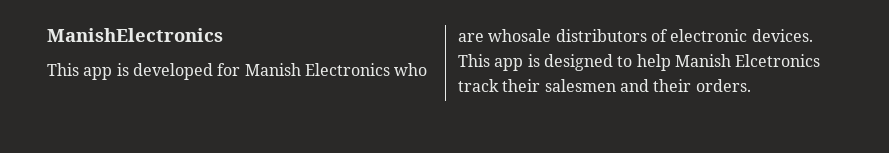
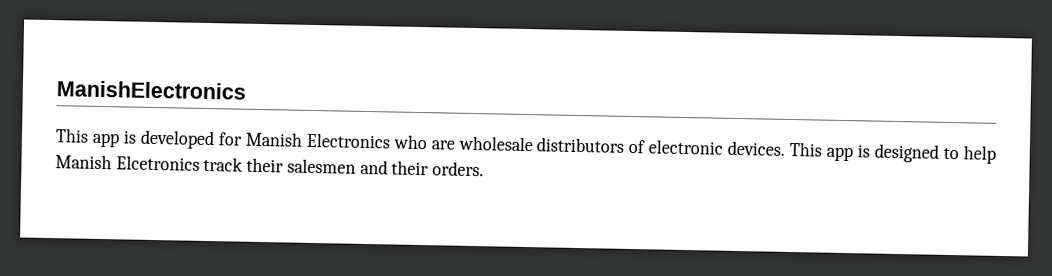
[488,29,552,42] whosale -> [457,135,534,152] wholesale

